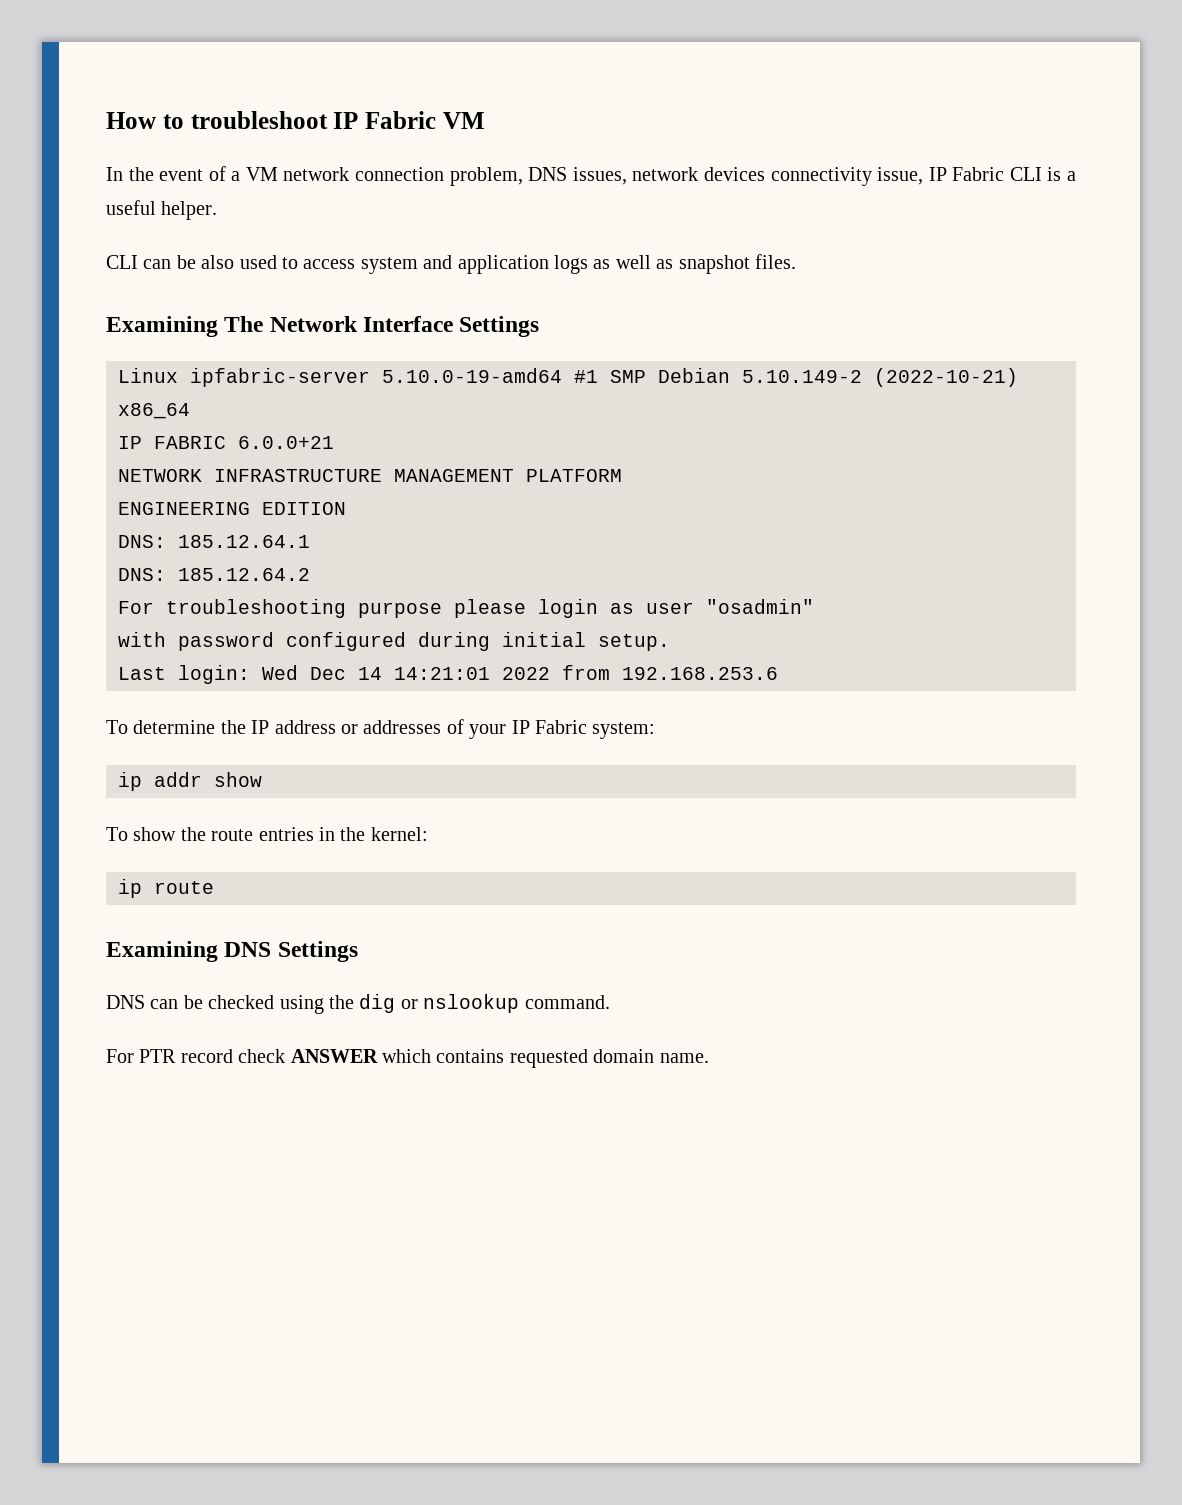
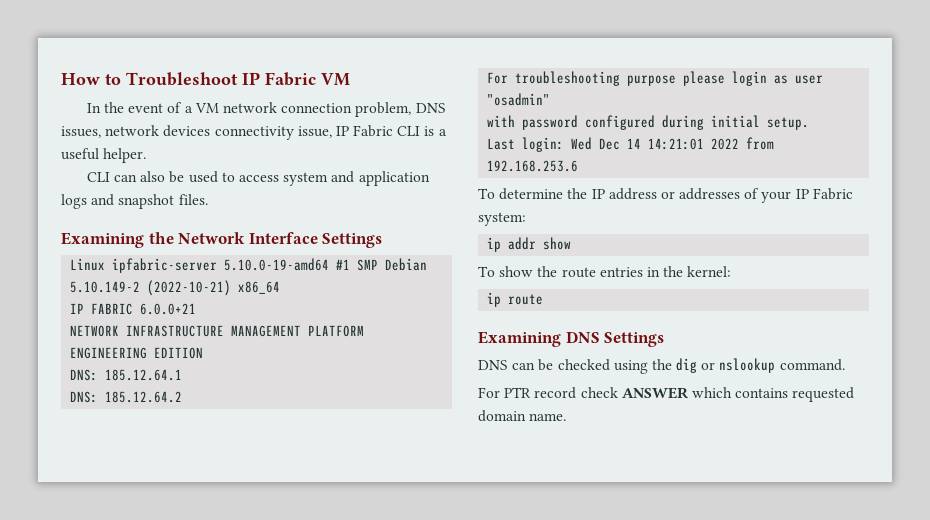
[190,111,328,129] troubleshoot -> [126,72,238,86] Troubleshoot
[176,255,235,269] be also -> [140,171,185,183] also be
[593,255,674,269] as well as -> [91,194,115,206] and
[224,316,264,332] The -> [148,232,174,244] the

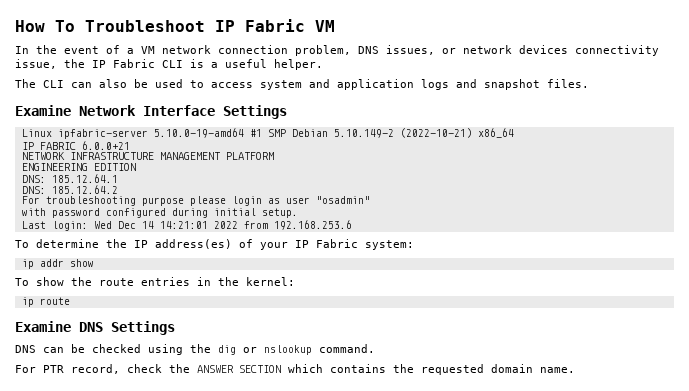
[105,74,121,85] to -> [55,20,75,32] To
(101, 132) none -> [442,48,456,54] or
(332, 132) none -> [64,59,85,68] the
(147, 155) none -> [15,79,36,88] The
[61,232,174,248] Examining the -> [15,105,71,116] Examine
[608,188,741,200] address or addresses -> [155,239,232,249] address(es)
[478,331,561,347] Examining -> [15,321,71,332] Examine
[534,387,688,399] record check ANSWER -> [71,364,281,374] record, check the ANSWER SECTION
(789, 393) none -> [393,364,414,373] the

